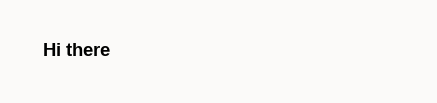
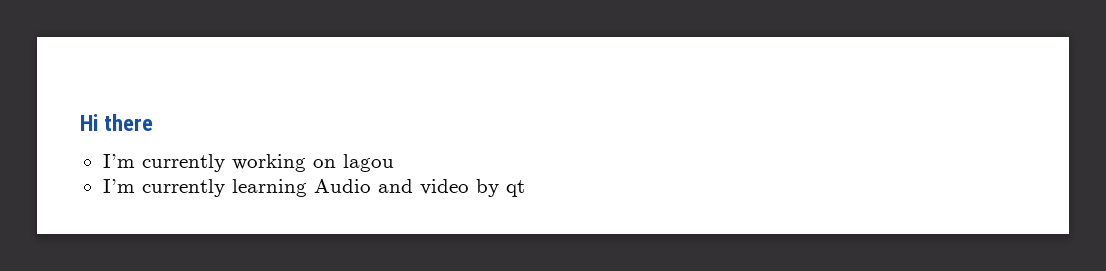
(110, 49) none -> [102,154,394,172] [102,179,525,197] // I’m currently working on lagou // I’m currently learning Audio and video by qt

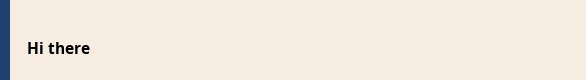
[102,154,394,172] [102,179,525,197] // I’m currently working on lagou // I’m currently learning Audio and video by qt -> (91, 48) none

